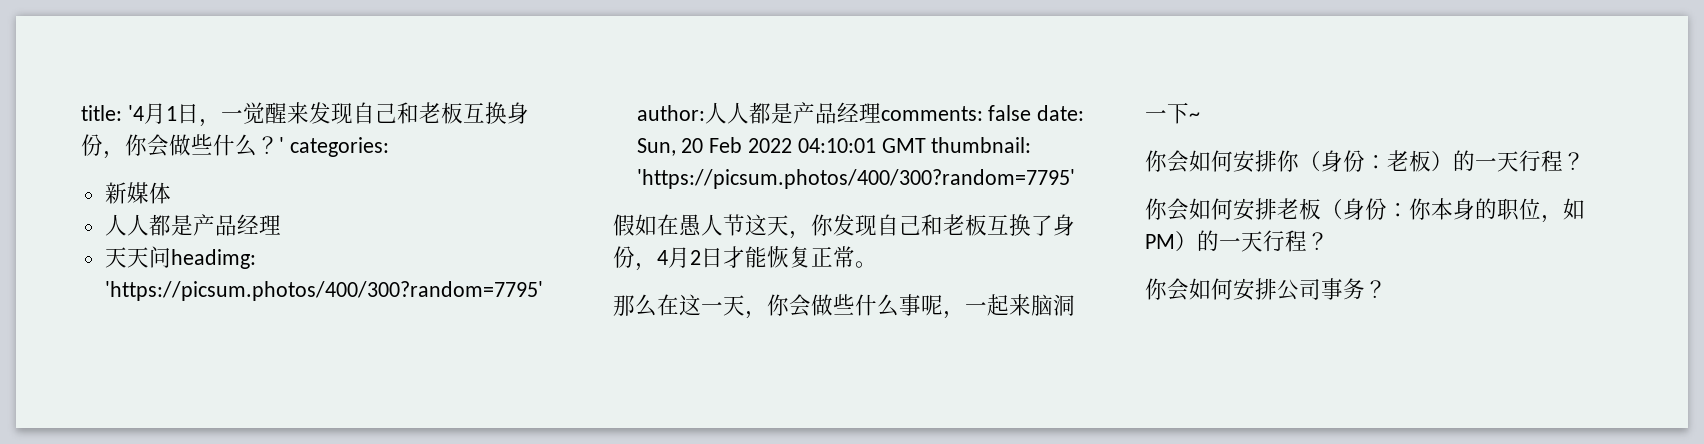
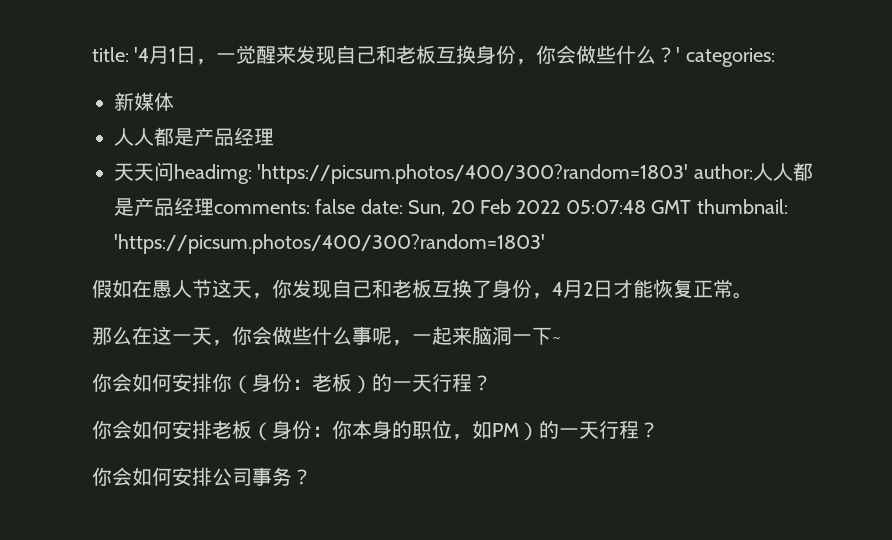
[104,281,543,301] 'https://picsum.photos/400/300?random=7795' -> [257,164,689,184] 'https://picsum.photos/400/300?random=1803'
[797,138,876,153] 04:10:01 -> [565,200,646,214] 05:07:48
[636,169,1075,189] 'https://picsum.photos/400/300?random=7795' -> [114,234,545,254] 'https://picsum.photos/400/300?random=1803'

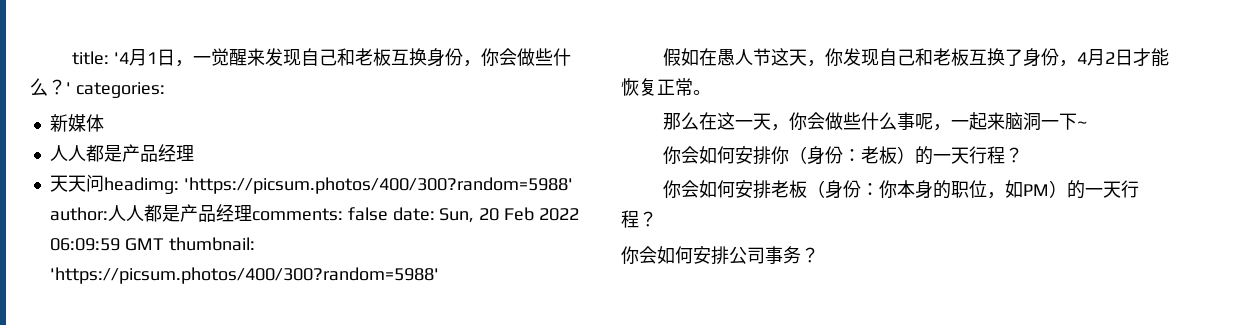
[257,164,689,184] 'https://picsum.photos/400/300?random=1803' -> [183,177,573,194] 'https://picsum.photos/400/300?random=5988'
[565,200,646,214] 05:07:48 -> [49,238,120,251] 06:09:59
[114,234,545,254] 'https://picsum.photos/400/300?random=1803' -> [49,267,439,284] 'https://picsum.photos/400/300?random=5988'

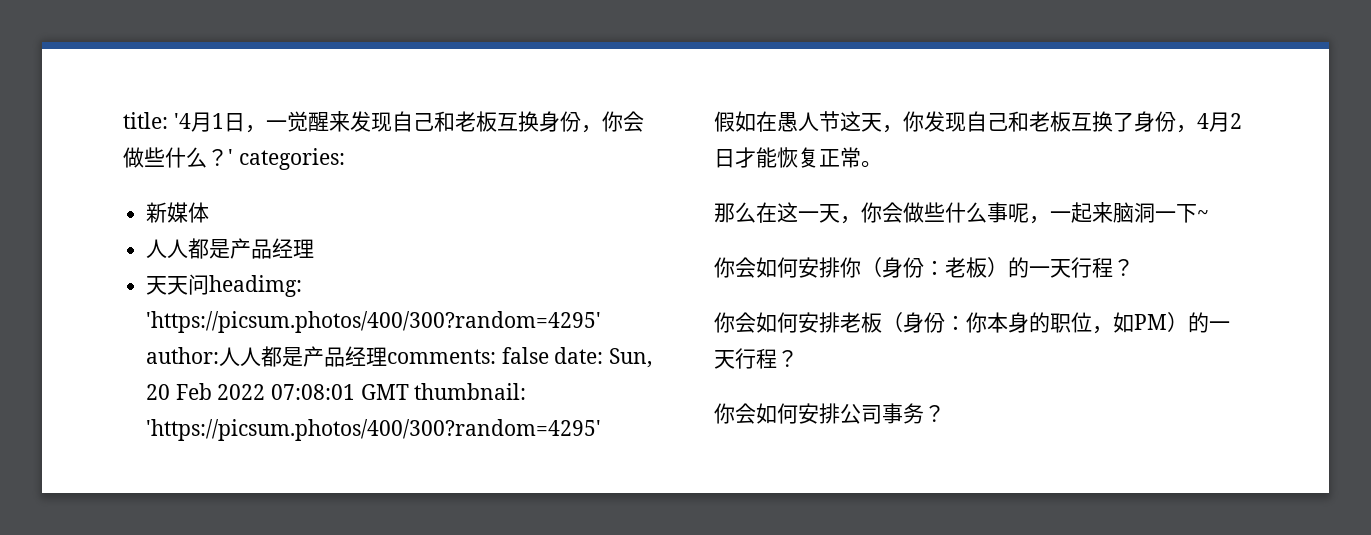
[183,177,573,194] 'https://picsum.photos/400/300?random=5988' -> [146,311,602,333] 'https://picsum.photos/400/300?random=4295'
[49,238,120,251] 06:09:59 -> [271,384,356,400] 07:08:01
[49,267,439,284] 'https://picsum.photos/400/300?random=5988' -> [146,419,602,441] 'https://picsum.photos/400/300?random=4295'

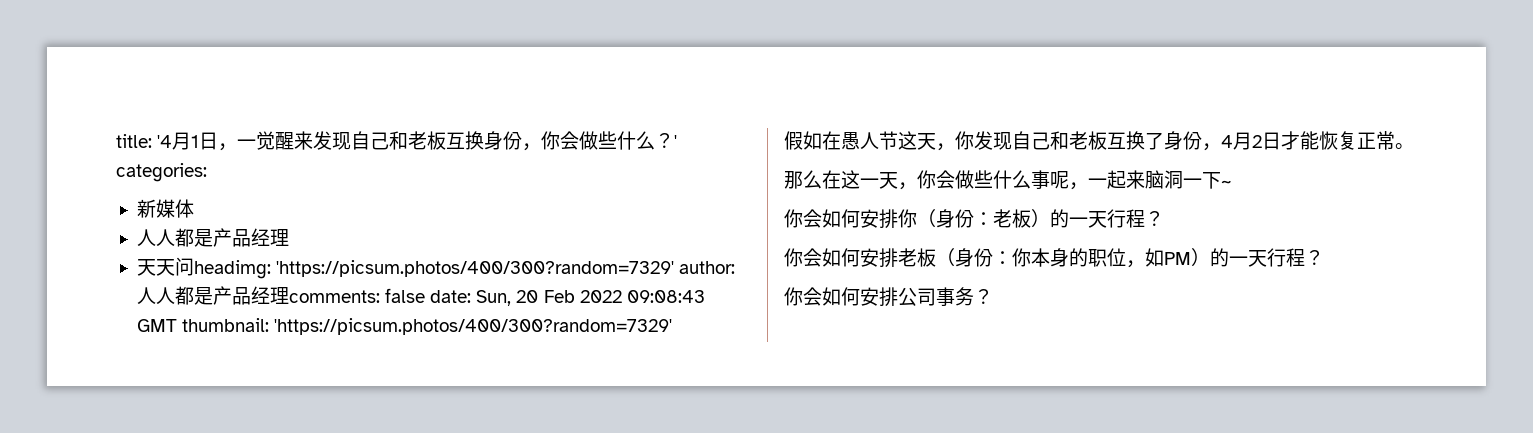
[146,311,602,333] 'https://picsum.photos/400/300?random=4295' -> [276,260,675,277] 'https://picsum.photos/400/300?random=7329'
[271,384,356,400] 07:08:01 -> [626,290,705,303] 09:08:43
[146,419,602,441] 'https://picsum.photos/400/300?random=4295' -> [274,318,673,335] 'https://picsum.photos/400/300?random=7329'

